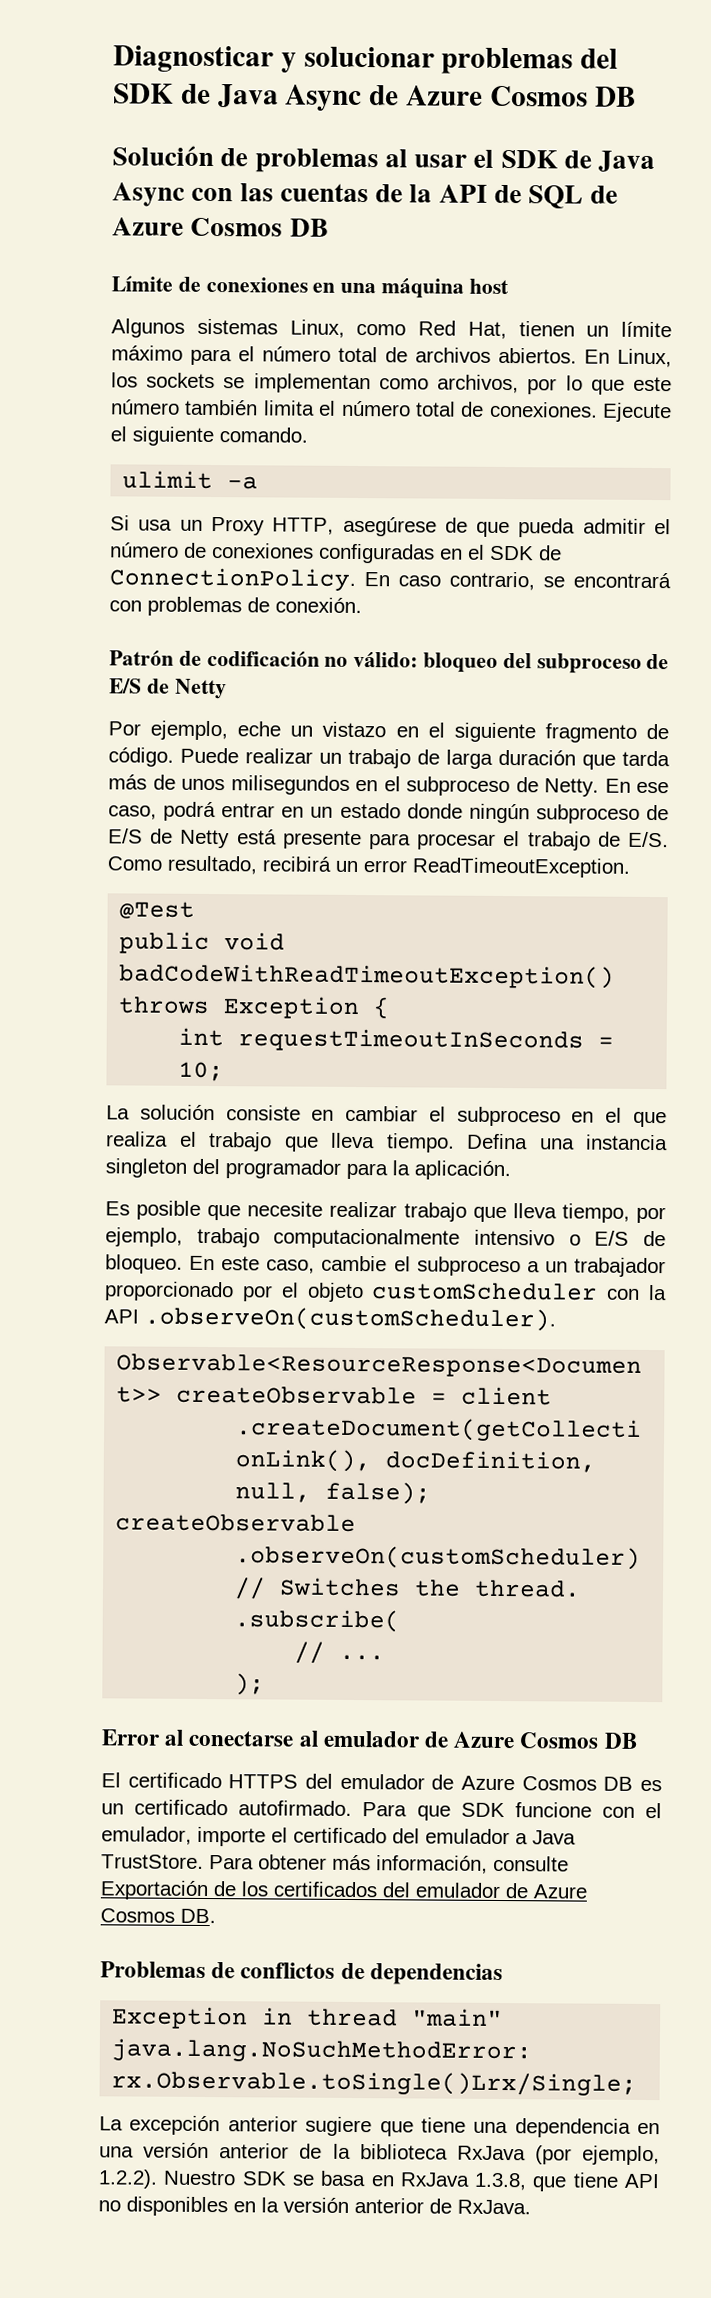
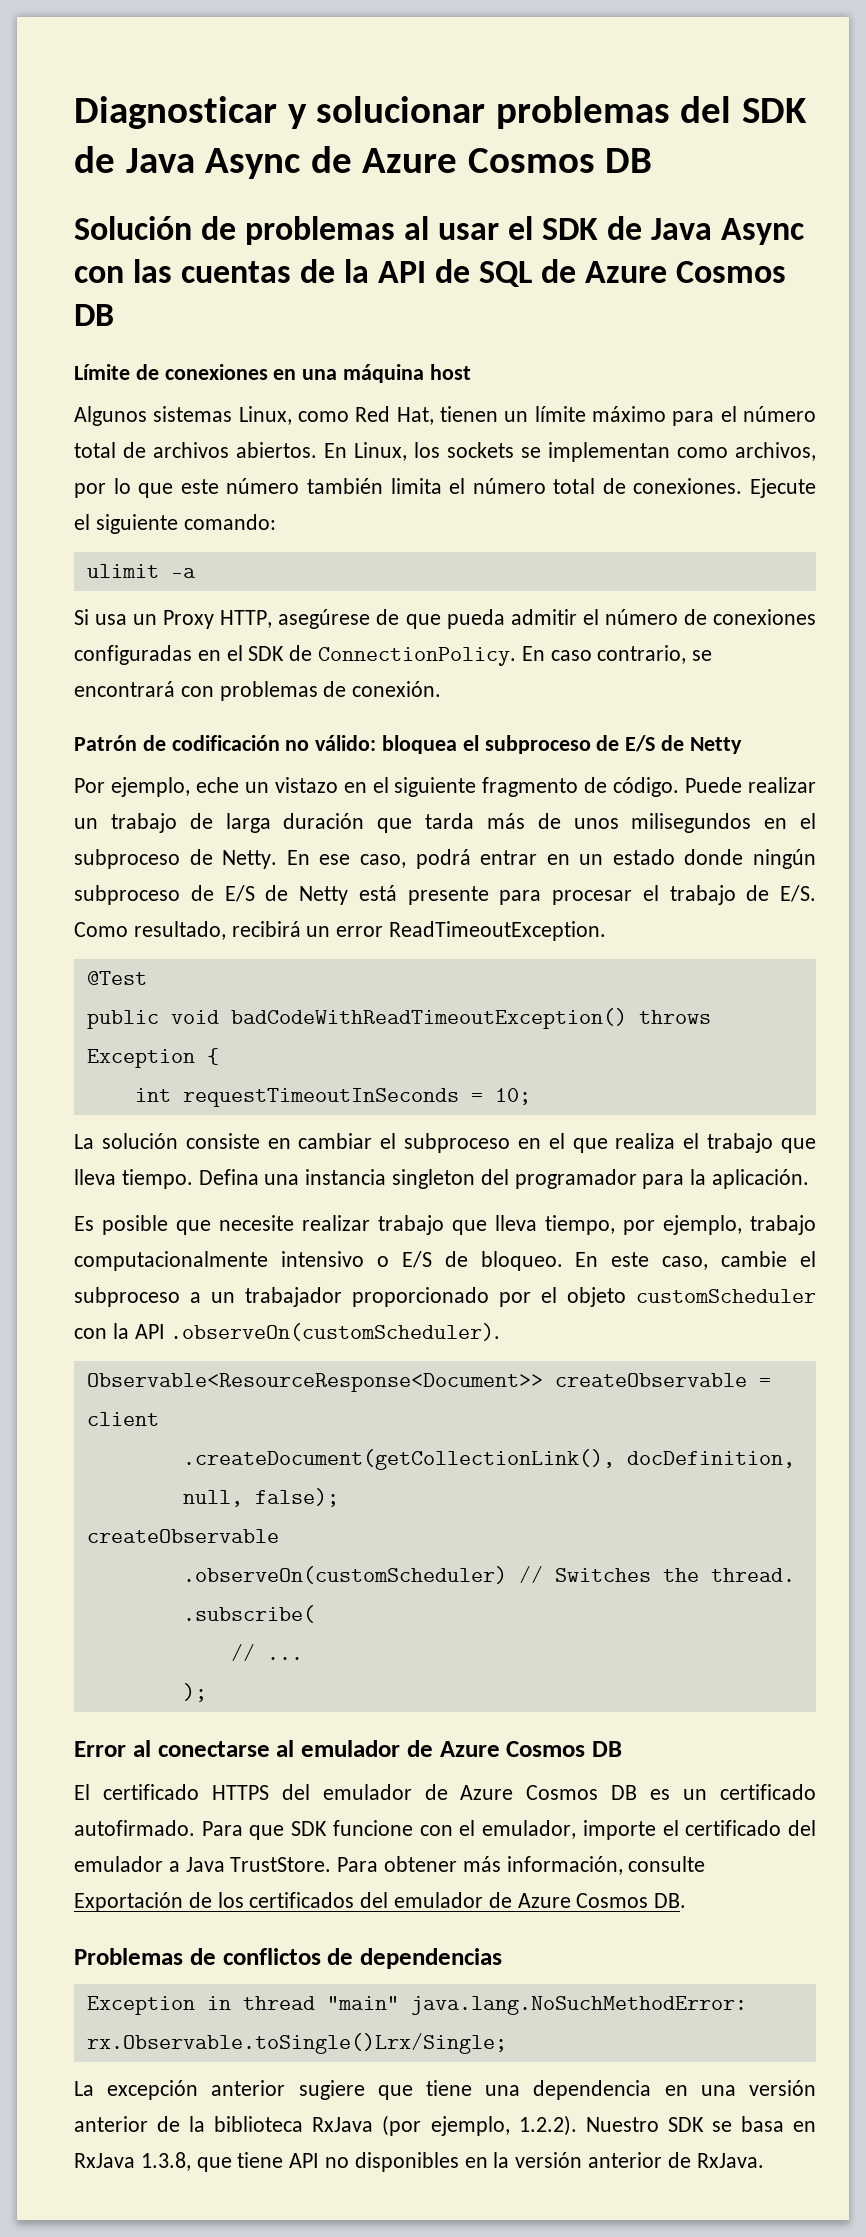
[219,427,308,443] comando. -> [183,514,276,530] comando:
[423,652,532,673] bloqueo del -> [382,735,479,754] bloquea el

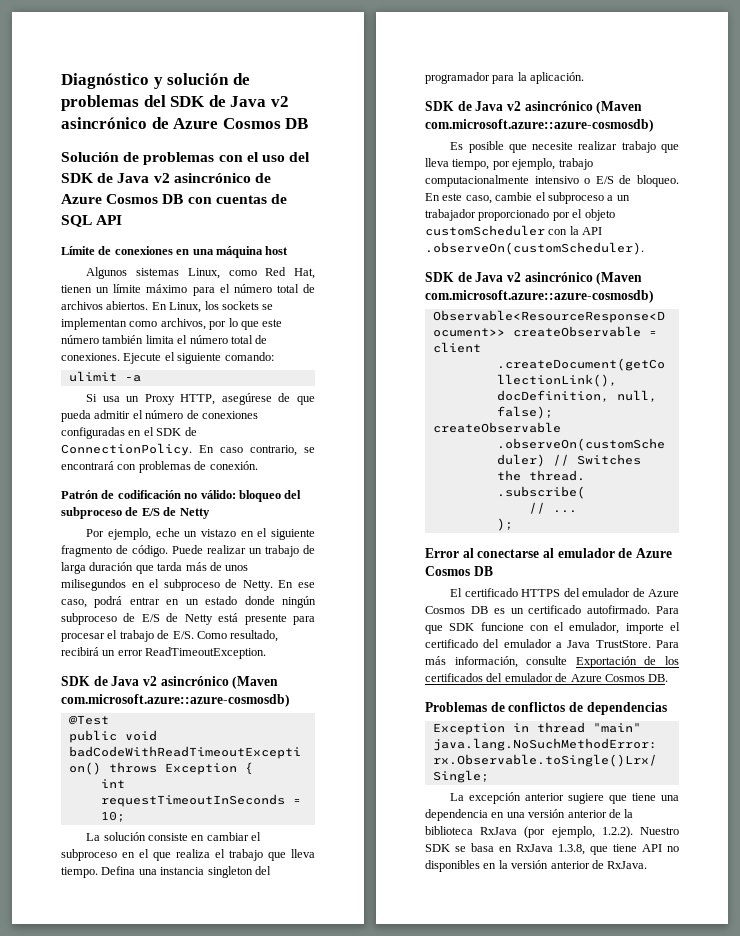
[74,96,486,129] Diagnosticar y solucionar -> [61,73,250,89] Diagnóstico y solución de
[205,148,301,179] Async -> [270,96,289,107] [61,117,147,129] v2 asincrónico
[404,216,805,245] [74,259,787,287] [74,304,114,326] al usar el SDK de Java Async con las cuentas de la API de SQL de Azure Cosmos DB -> [218,152,311,162] [61,173,271,183] [61,194,287,204] [61,215,123,227] con el uso del SDK de Java v2 asincrónico de Azure Cosmos DB con cuentas de SQL API
[382,735,479,754] bloquea el -> [238,490,302,502] bloqueo del
(607, 931) none -> [61,676,279,689] [61,694,290,707] // SDK de Java v2 asincrónico (Maven com.microsoft.azure::azure-cosmosdb)
(810, 1179) none -> [425,101,643,114] [425,119,654,132] // SDK de Java v2 asincrónico (Maven com.microsoft.azure::azure-cosmosdb)
(501, 1332) none -> [425,272,643,285] [425,290,654,303] // SDK de Java v2 asincrónico (Maven com.microsoft.azure::azure-cosmosdb)
[384,1856,458,1872] obtener -> (679, 644) none

